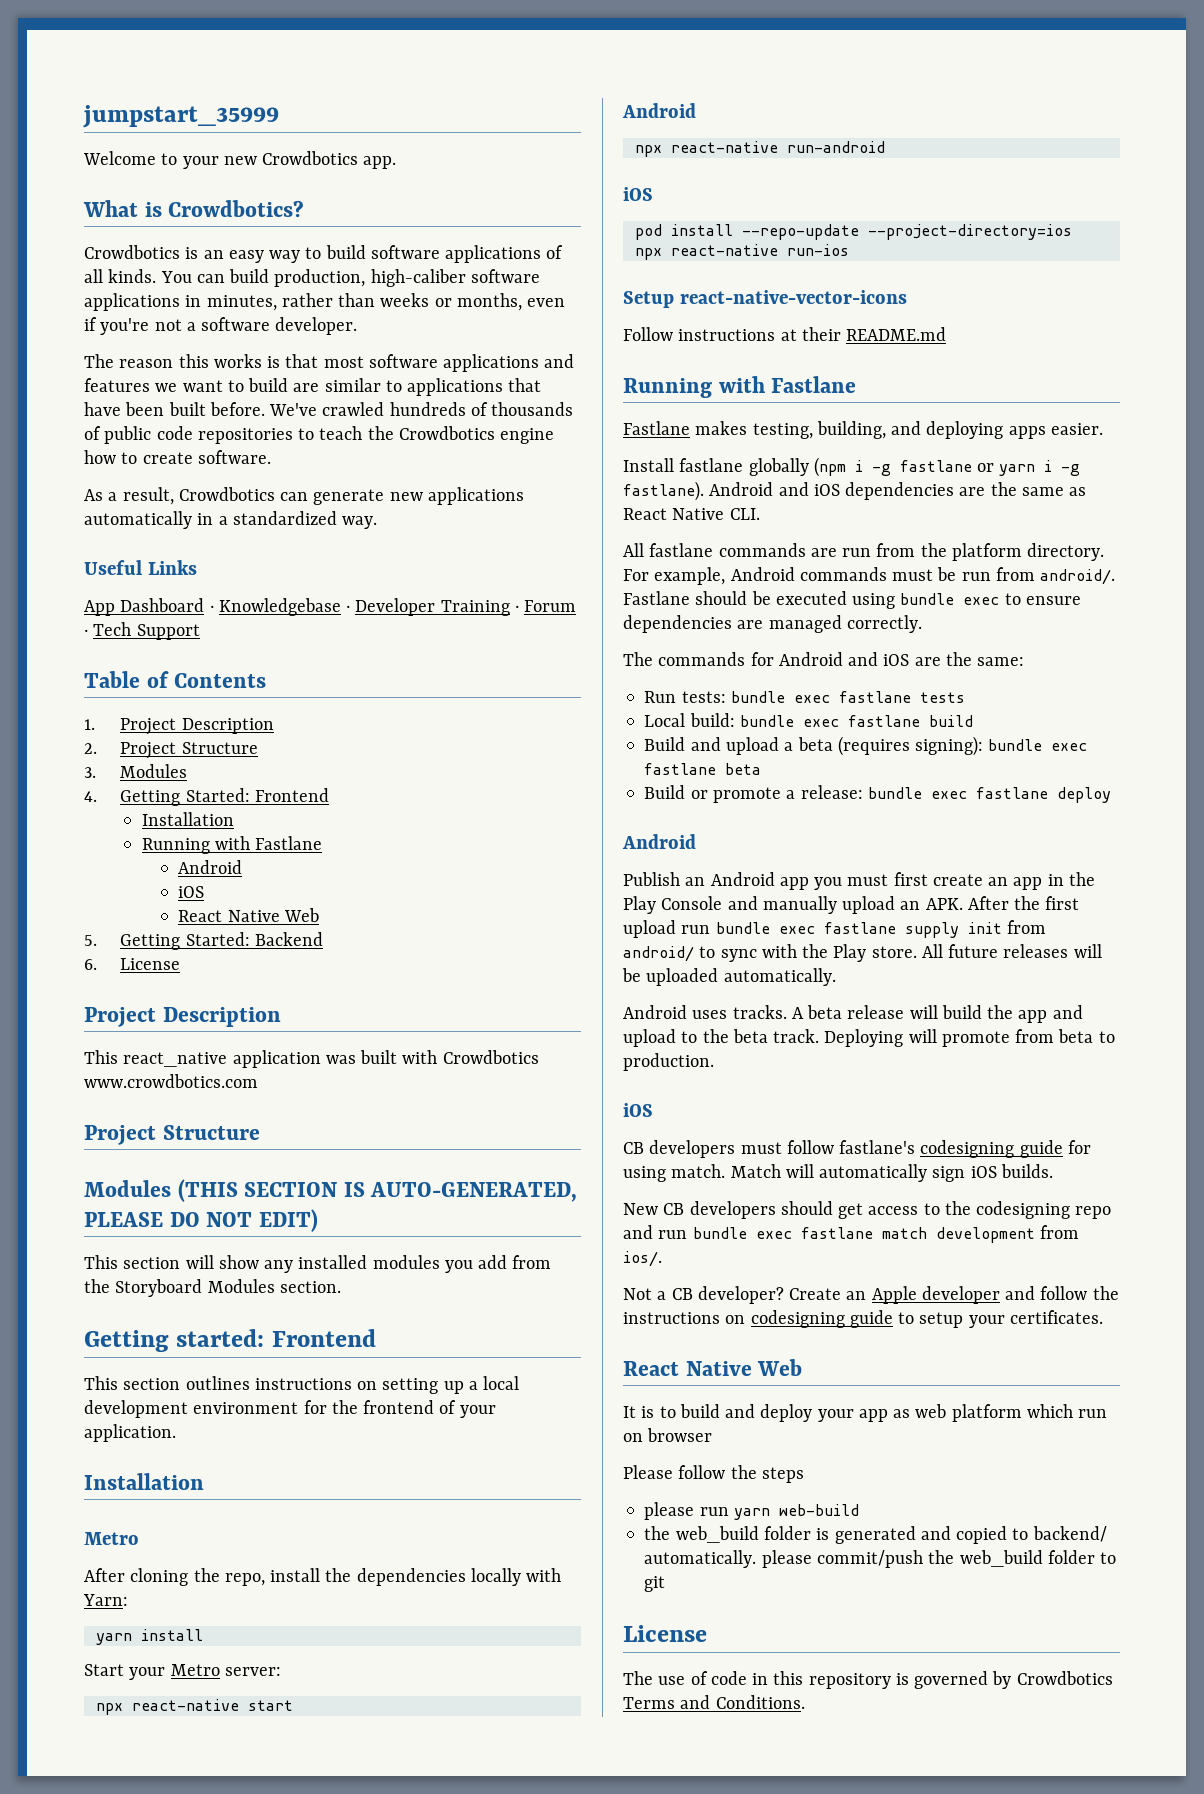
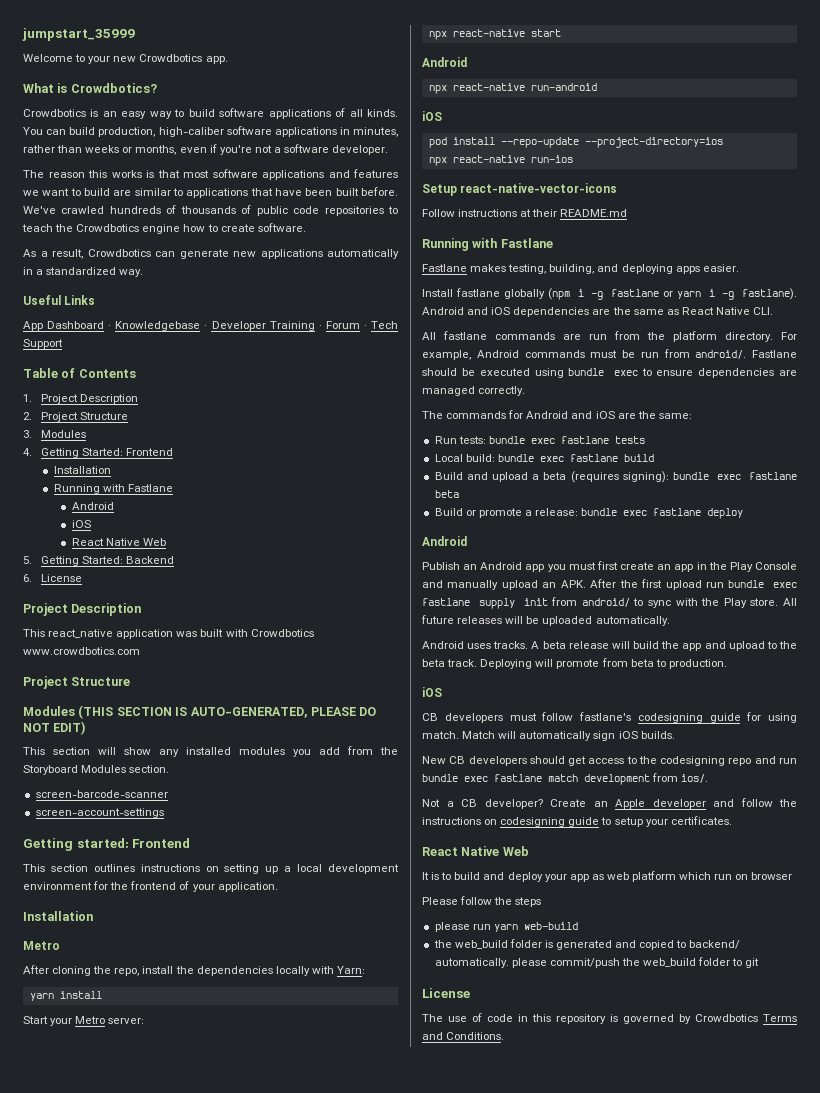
(341, 1287) none -> [35,790,168,798] [35,808,164,818] // screen-barcode-scanner // screen-account-settings

